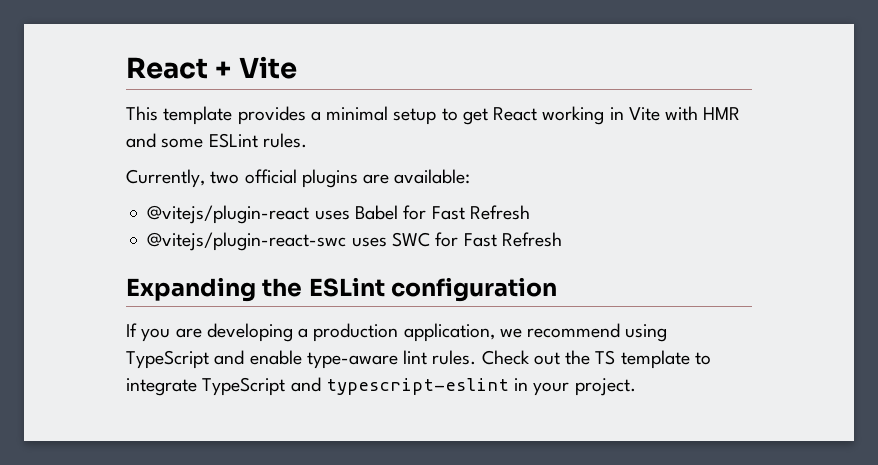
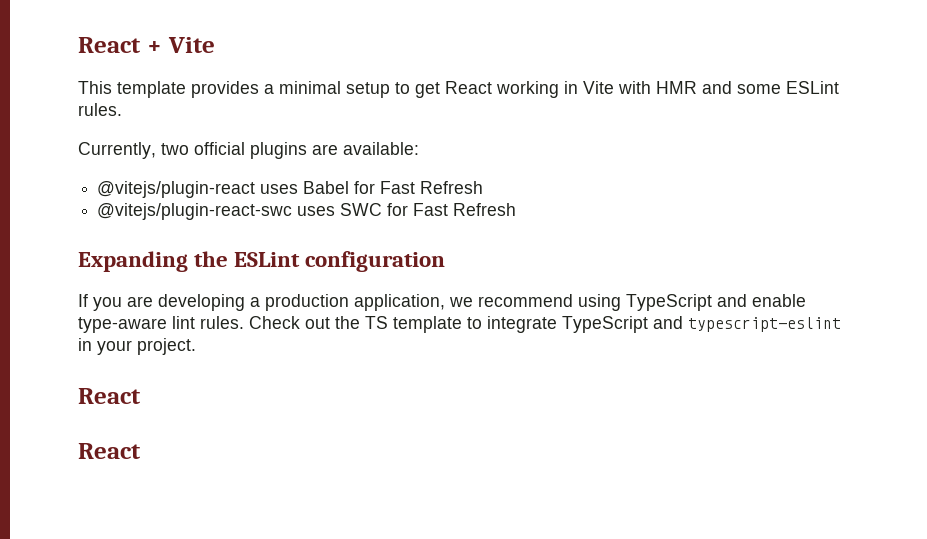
(636, 387) none -> [78,388,141,404] [78,443,141,459] // React // React

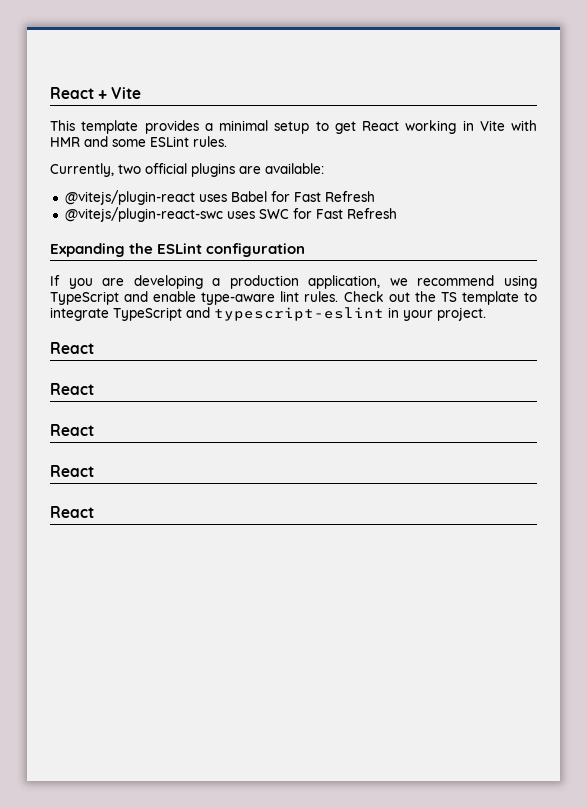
(141, 451) none -> [50,424,94,436] [50,465,94,477] [50,506,94,518] // React // React // React

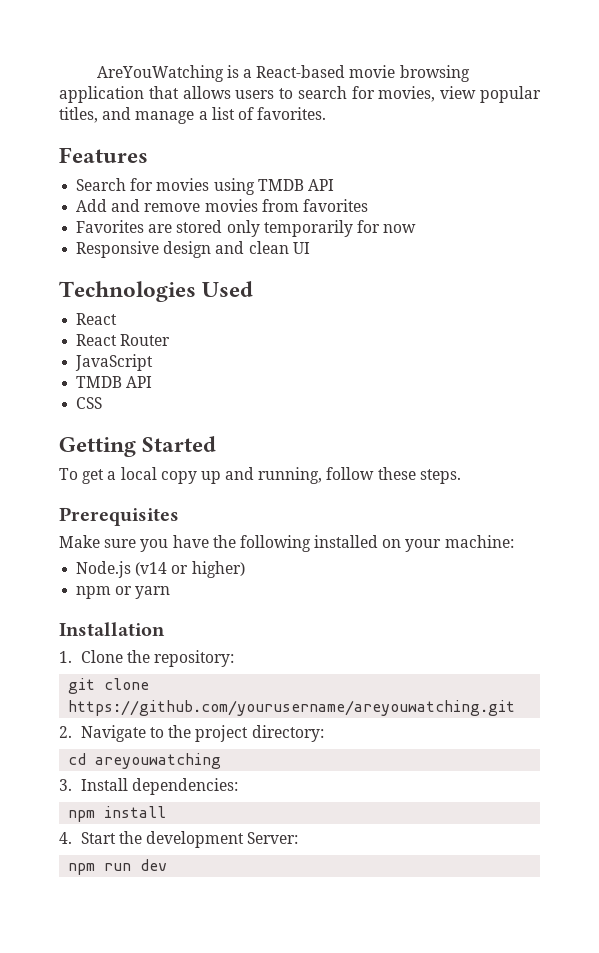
[50,87,142,99] [50,120,537,134] [50,136,227,147] [50,163,324,177] [64,190,375,205] [64,207,397,222] [50,243,306,257] [50,275,537,289] [50,291,537,305] [50,307,486,321] [50,342,94,354] [50,383,94,395] [50,424,94,436] [50,465,94,477] [50,506,94,518] React + Vite // This template provides a minimal setup to get React working in Vite with HMR and some ESLint rules. // Currently, two official plugins are available: // @vitejs/plugin-react uses Babel for Fast Refresh // @vitejs/plugin-react-swc uses SWC for Fast Refresh // Expanding the ESLint configuration // If you are developing a production application, we recommend using TypeScript and enable type-aware lint rules. Check out the TS template to integrate TypeScript and typescript-eslint in your project. // React // React // React // React // React -> [96,65,470,82] [59,86,541,103] [59,107,327,124] [59,147,148,163] [76,178,334,195] [76,199,368,212] [76,220,417,237] [76,241,310,258] [59,281,254,302] [76,313,118,325] [76,334,171,346] [75,354,154,371] [76,376,153,388] [76,397,103,409] [59,436,217,457] [59,467,461,484] [59,507,179,526] [59,535,514,552] [76,561,245,578] [76,586,171,599] [59,622,165,636] [59,650,235,667] [68,678,150,694] [68,700,516,716] [59,725,324,742] [68,753,222,769] [59,778,239,795] [68,806,167,822] [59,831,299,848] [68,859,168,875] AreYouWatching is a React-based movie browsing application that allows users to search for movies, view popular titles, and manage a list of favorites. // Features // Search for movies using TMDB API // Add and remove movies from favorites // Favorites are stored only temporarily for now // Responsive design and clean UI // Technologies Used // React // React Router // JavaScript // TMDB API // CSS // Getting Started // To get a local copy up and running, follow these steps. // Prerequisites // Make sure you have the following installed on your machine: // Node.js (v14 or higher) // npm or yarn // Installation // 1. Clone the repository: // git clone https://github.com/yourusername/areyouwatching.git // 2. Navigate to the project directory: // cd areyouwatching // 3. Install dependencies: // npm install // 4. Start the development Server: // npm run dev

